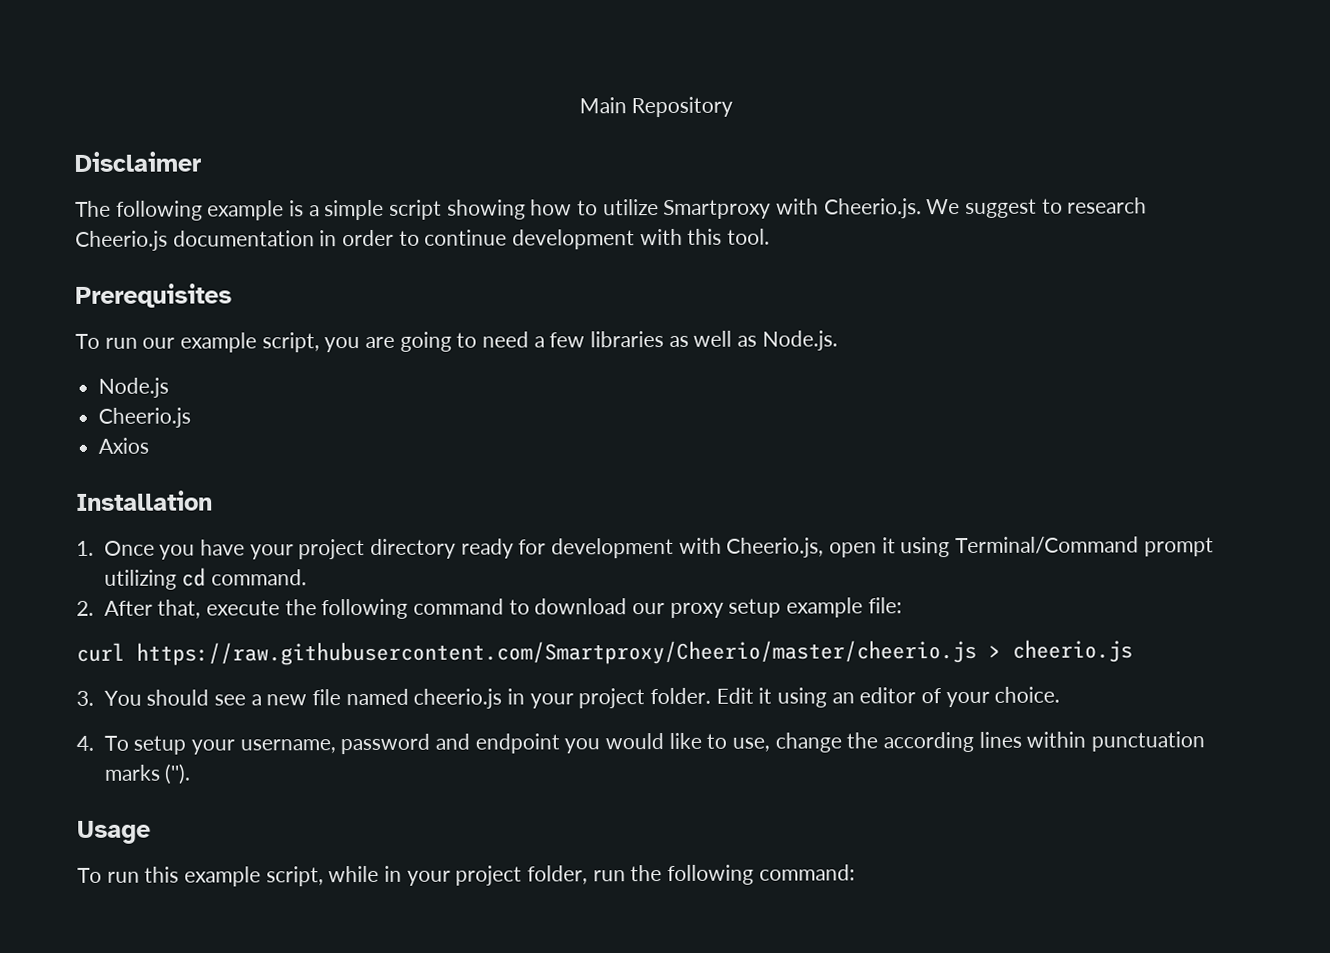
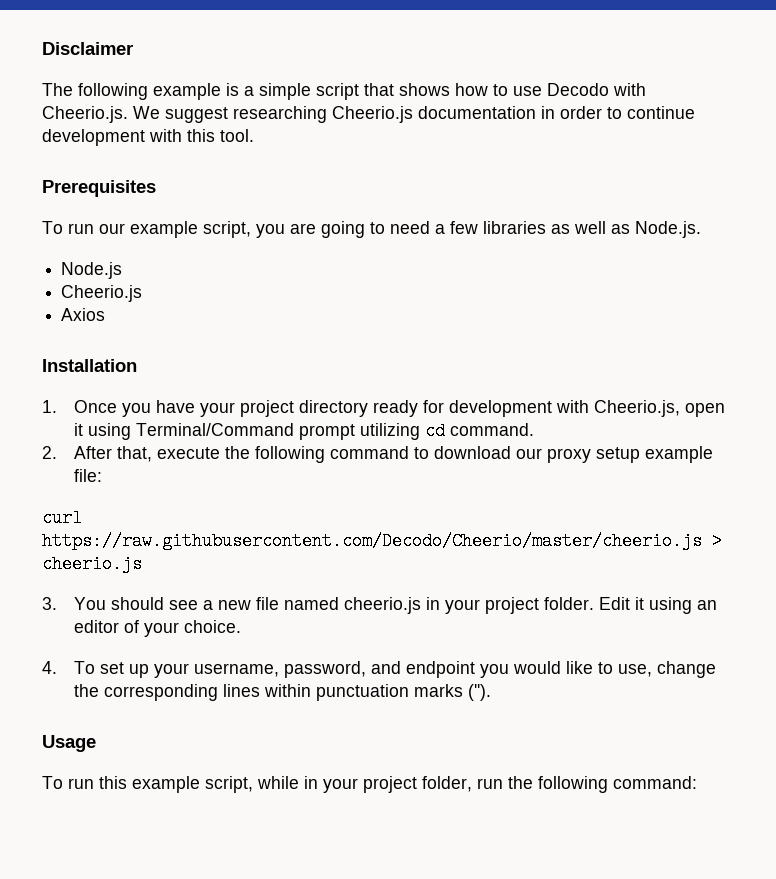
[578,96,734,118] Main Repository // -> (42, 48) none
[446,199,772,220] showing how to utilize Smartproxy -> [364,83,609,96] that shows how to use Decodo
[1041,197,1148,214] to research -> [233,106,327,123] researching
[136,639,977,666] https://raw.githubusercontent.com/Smartproxy/Cheerio/master/cheerio.js -> [42,532,702,550] https://raw.githubusercontent.com/Decodo/Cheerio/master/cheerio.js
[133,735,187,755] setup -> [100,662,150,678] set up
[340,733,431,755] password -> [284,661,367,678] password,
[882,731,974,753] according -> [104,684,219,701] corresponding

